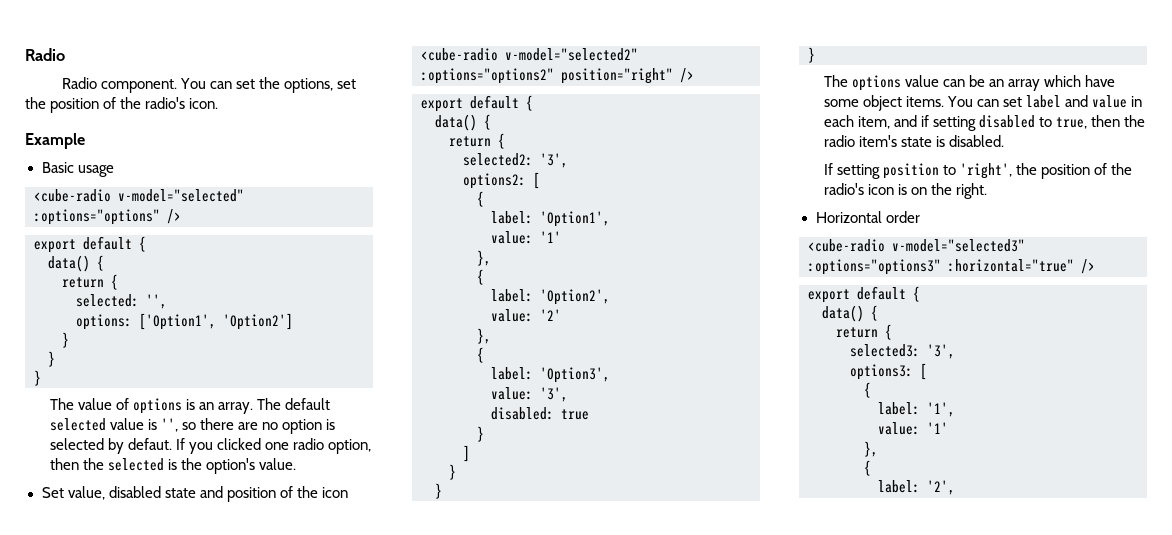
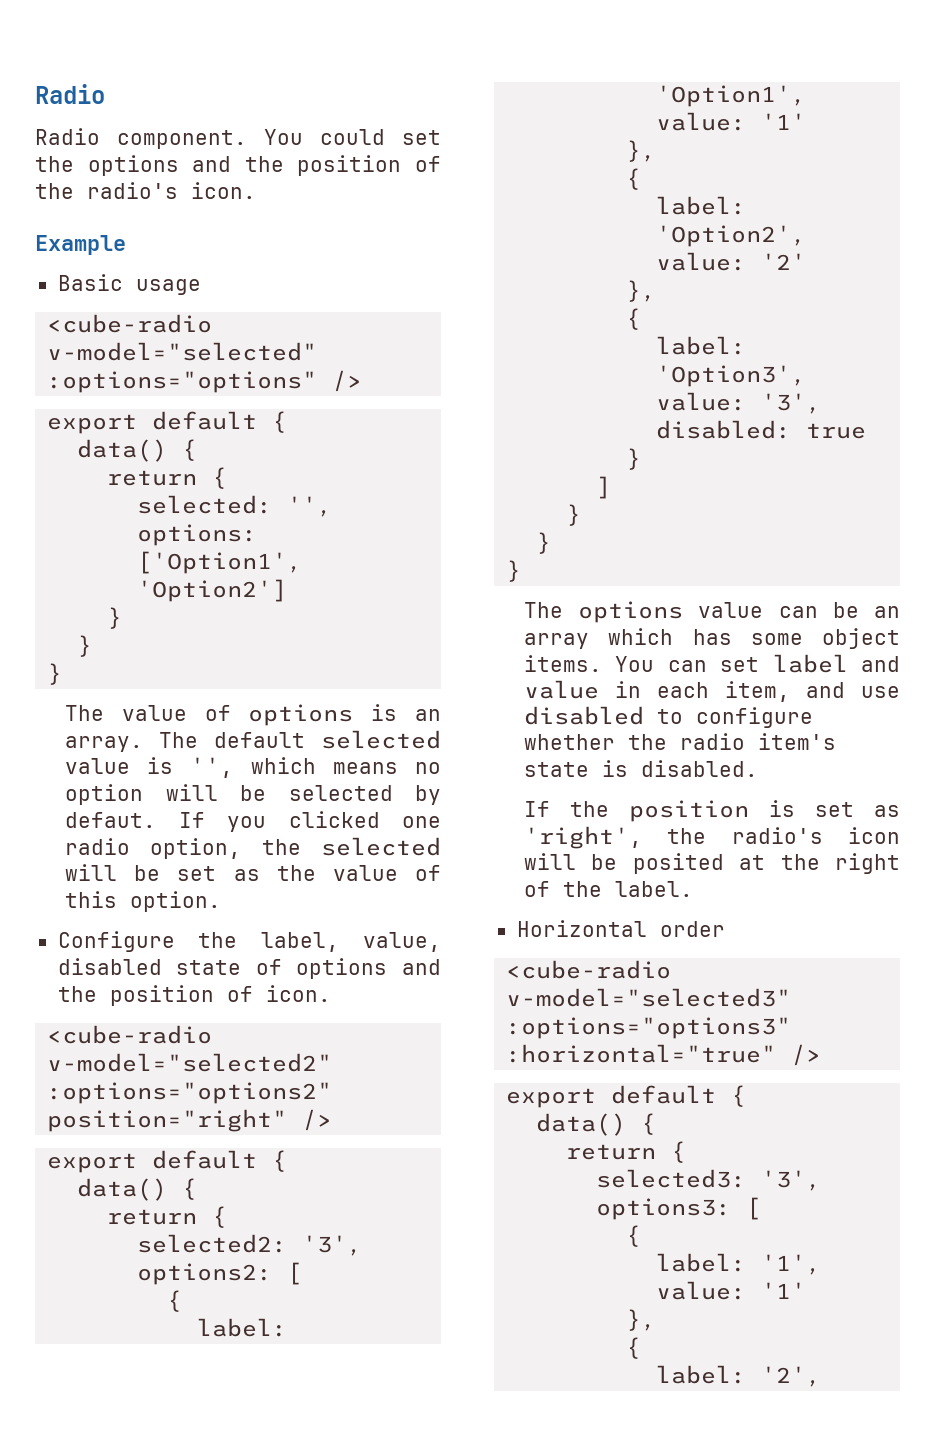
[210,77,357,93] can set the options, set -> [320,129,441,145] [35,155,232,176] could set the options and
[182,418,336,434] so there are no option is -> [250,757,441,774] [65,784,267,805] which means no option will be
[50,458,80,470] then -> (242, 848) none
[168,458,297,474] [41,486,348,502] is the option's value. // Set value, disabled state and position of the icon -> [65,864,441,881] [65,891,222,912] [57,931,441,952] [57,958,441,979] [57,985,331,1006] will be set as the value of this option. // Configure the label, value, disabled state of options and the position of icon.
[1085,75,1116,87] have -> [692,629,732,645] has
[921,115,1121,131] if setting disabled to true, then -> [861,686,900,698] [524,706,814,728] [524,734,616,750] use disabled to configure whether
[837,163,1133,179] [824,183,988,199] setting position to 'right', the position of the radio's icon is on the right. -> [570,800,900,822] [524,826,900,849] [524,853,900,874] [524,881,694,897] the position is set as 'right', the radio's icon will be posited at the right of the label.

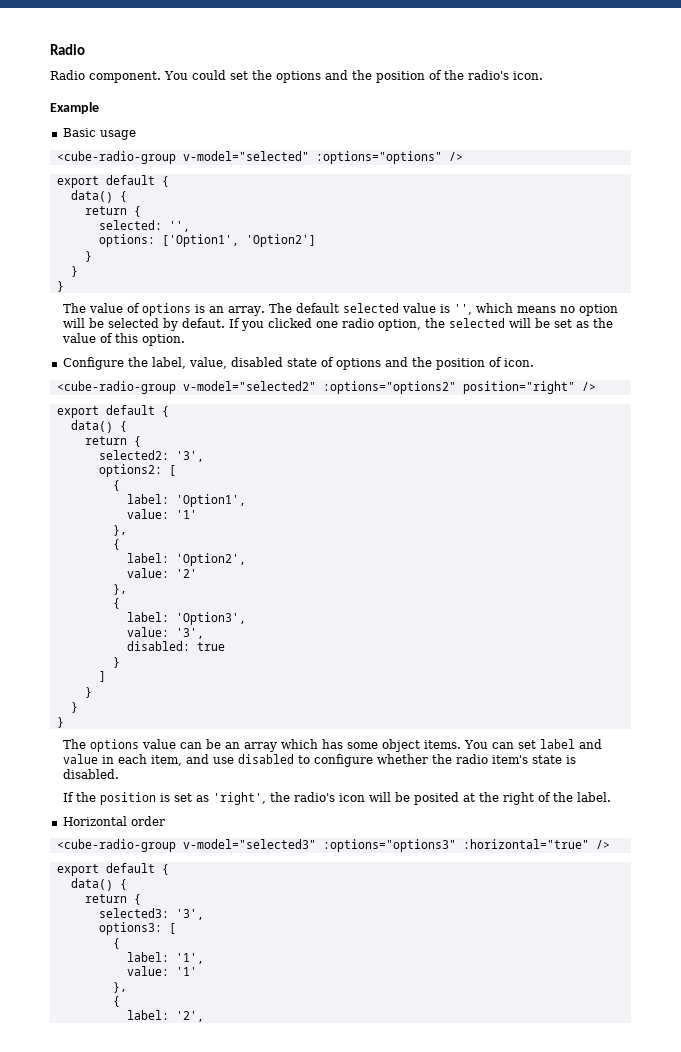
[47,314,213,333] <cube-radio -> [56,151,176,164] <cube-radio-group
[47,1025,213,1044] <cube-radio -> [56,381,176,394] <cube-radio-group
[506,960,672,979] <cube-radio -> [56,839,176,852] <cube-radio-group

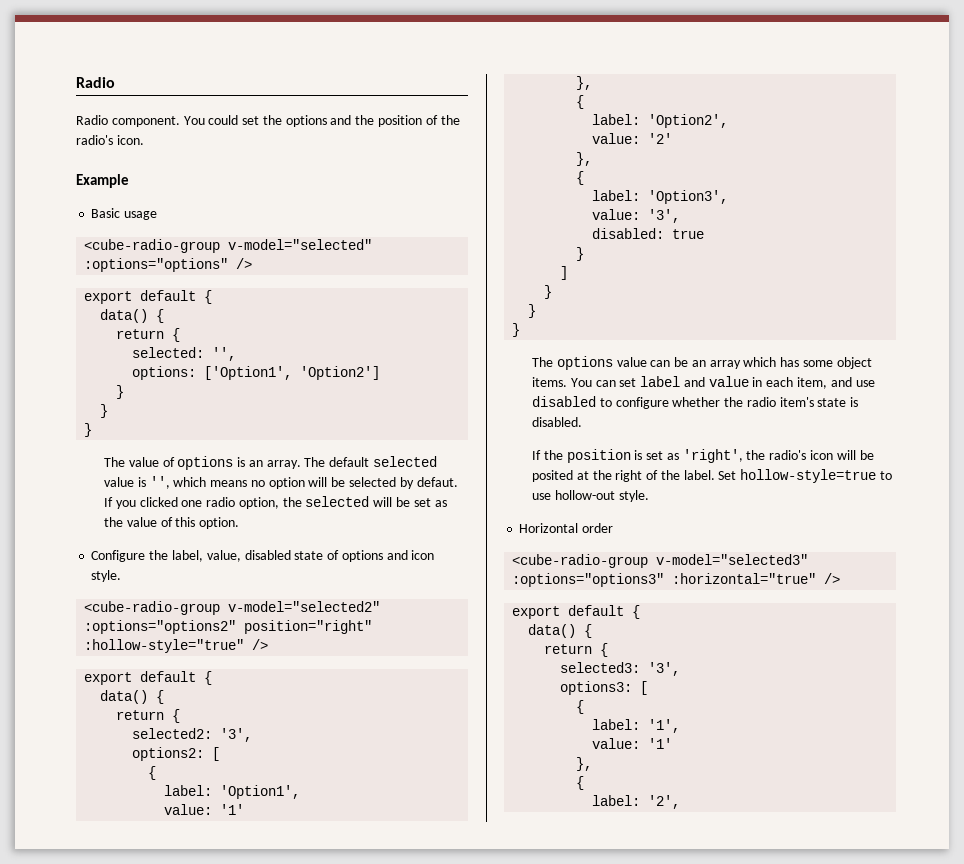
[411,357,534,370] the position of icon. -> [411,550,435,560] [91,570,122,582] icon style.
(575, 387) none -> [84,639,245,653] :hollow-style="true"
(611, 797) none -> [718,469,892,483] [531,490,649,502] Set hollow-style=true to use hollow-out style.

